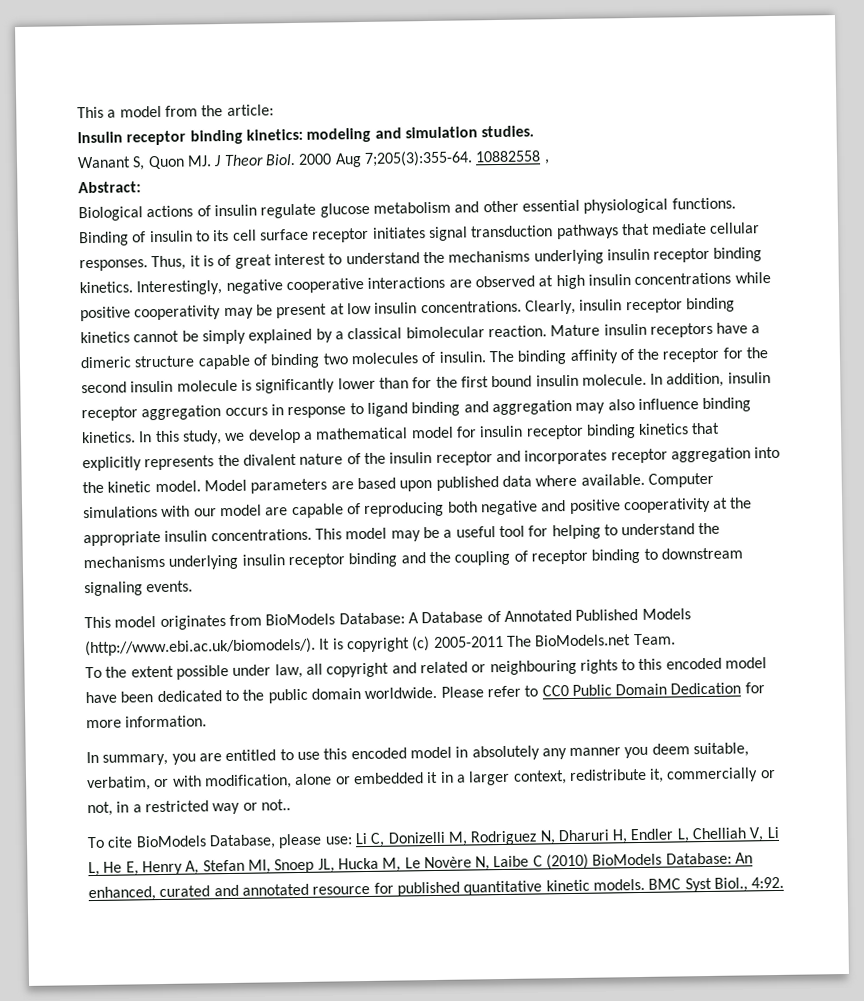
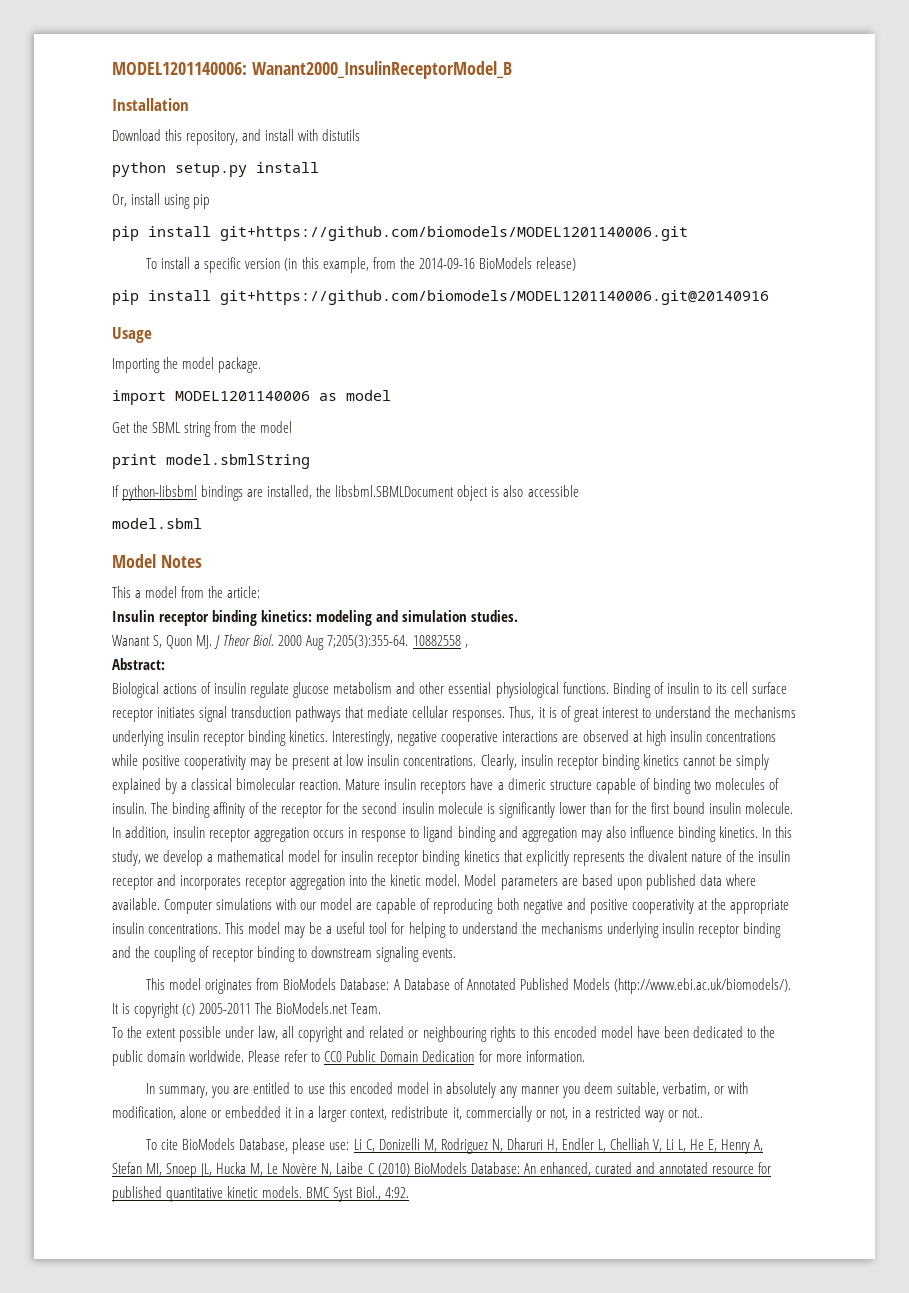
(77, 112) none -> [112,61,512,79] [112,98,189,111] [112,129,361,145] [112,162,319,177] [112,193,211,209] [112,226,688,241] [146,257,576,273] [112,290,769,305] [112,327,152,343] [112,357,262,373] [112,390,391,405] [112,421,293,437] [112,454,310,469] [112,485,579,501] [112,518,202,529] [112,554,202,568] MODEL1201140006: Wanant2000_InsulinReceptorModel_B // Installation // Download this repository, and install with distutils // python setup.py install // Or, install using pip // pip install git+https://github.com/biomodels/MODEL1201140006.git // To install a specific version (in this example, from the 2014-09-16 BioModels release) // pip install git+https://github.com/biomodels/MODEL1201140006.git@20140916 // Usage // Importing the model package. // import MODEL1201140006 as model // Get the SBML string from the model // print model.sbmlString // If python-libsbml bindings are installed, the libsbml.SBMLDocument object is also accessible // model.sbml // Model Notes //

